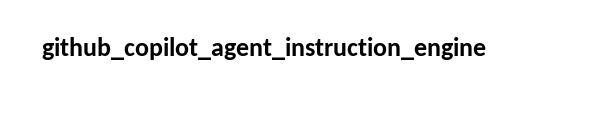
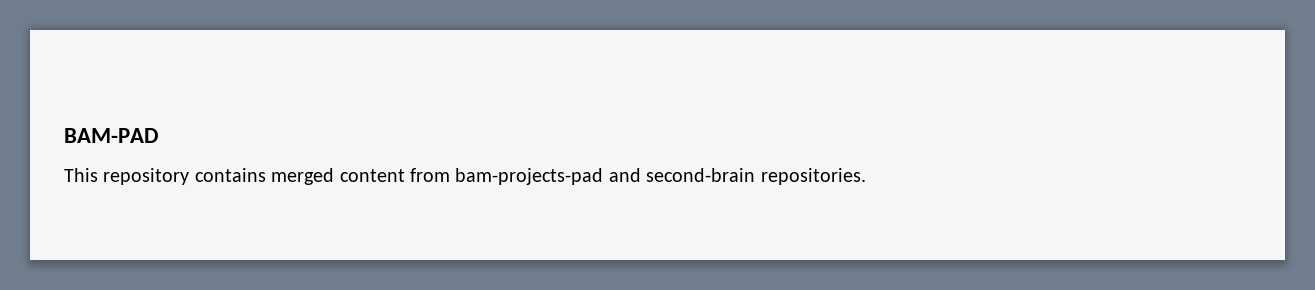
[42,37,486,60] github_copilot_agent_instruction_engine -> [64,128,159,143] [64,168,866,185] BAM-PAD // This repository contains merged content from bam-projects-pad and second-brain repositories.

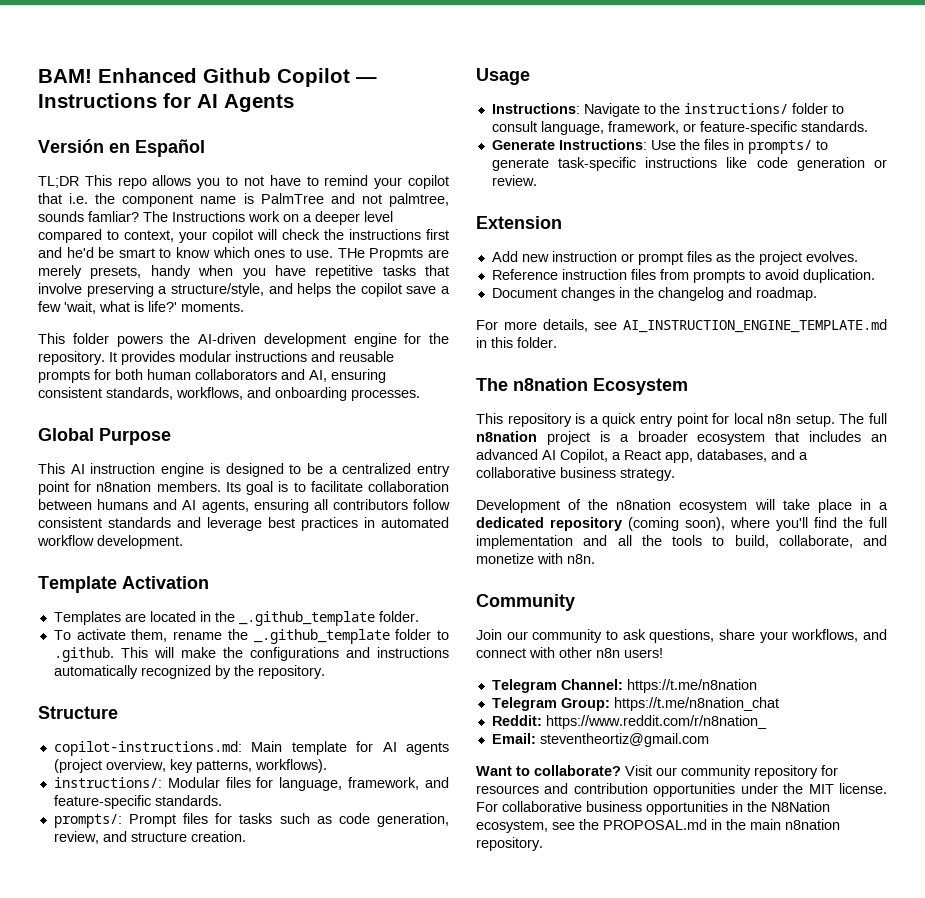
[64,128,159,143] [64,168,866,185] BAM-PAD // This repository contains merged content from bam-projects-pad and second-brain repositories. -> [38,68,377,87] [38,93,294,112] [38,139,205,157] [38,175,449,189] [38,193,449,207] [38,211,393,225] [38,229,449,243] [38,247,449,261] [38,265,449,279] [38,283,451,297] [38,301,244,314] [38,333,449,347] [38,351,394,365] [38,369,386,383] [38,387,420,401] [38,428,171,445] [38,463,450,477] [38,481,450,495] [38,499,450,513] [38,517,449,531] [37,535,183,549] [38,576,209,593] [53,611,419,626] [53,629,449,644] [53,647,450,662] [53,665,325,679] [38,706,118,719] [53,741,450,756] [53,759,327,773] [53,777,450,791] [53,795,222,809] [53,813,450,828] [53,831,246,844] [476,68,530,85] [491,103,844,117] [491,121,868,135] [491,139,828,154] [491,157,887,171] [491,175,537,186] [476,216,562,229] [491,251,858,265] [491,269,875,283] [491,287,817,301] [476,319,887,333] [476,337,557,348] [476,378,688,395] [476,413,887,427] [476,431,887,445] [476,449,808,463] [476,467,675,481] [476,499,888,513] [476,517,887,531] [476,535,887,549] [476,553,595,564] [476,594,575,611] [476,629,887,643] [476,647,663,658] [491,679,757,693] [491,697,779,711] [491,715,767,729] [491,733,709,747] [476,765,838,779] [476,783,887,797] [476,801,830,815] [476,819,840,833] [476,837,543,851] BAM! Enhanced Github Copilot — Instructions for AI Agents // Versión en Español // TL;DR This repo allows you to not have to remind your copilot that i.e. the component name is PalmTree and not palmtree, sounds famliar? The Instructions work on a deeper level compared to context, your copilot will check the instructions first and he'd be smart to know which ones to use. THe Propmts are merely presets, handy when you have repetitive tasks that involve preserving a structure/style, and helps the copilot save a few 'wait, what is life?' moments. // This folder powers the AI-driven development engine for the repository. It provides modular instructions and reusable prompts for both human collaborators and AI, ensuring consistent standards, workflows, and onboarding processes. // Global Purpose // This AI instruction engine is designed to be a centralized entry point for n8nation members. Its goal is to facilitate collaboration between humans and AI agents, ensuring all contributors follow consistent standards and leverage best practices in automated workflow development. // Template Activation // Templates are located in the _.github_template folder. // To activate them, rename the _.github_template folder to .github. This will make the configurations and instructions automatically recognized by the repository. // Structure // copilot-instructions.md: Main template for AI agents (project overview, key patterns, workflows). // instructions/: Modular files for language, framework, and feature-specific standards. // prompts/: Prompt files for tasks such as code generation, review, and structure creation. // Usage // Instructions: Navigate to the instructions/ folder to consult language, framework, or feature-specific standards. // Generate Instructions: Use the files in prompts/ to generate task-specific instructions like code generation or review. // Extension // Add new instruction or prompt files as the project evolves. // Reference instruction files from prompts to avoid duplication. // Document changes in the changelog and roadmap. // For more details, see AI_INSTRUCTION_ENGINE_TEMPLATE.md in this folder. // The n8nation Ecosystem // This repository is a quick entry point for local n8n setup. The full n8nation project is a broader ecosystem that includes an advanced AI Copilot, a React app, databases, and a collaborative business strategy. // Development of the n8nation ecosystem will take place in a dedicated repository (coming soon), where you'll find the full implementation and all the tools to build, collaborate, and monetize with n8n. // Community // Join our community to ask questions, share your workflows, and connect with other n8n users! // Telegram Channel: https://t.me/n8nation // Telegram Group: https://t.me/n8nation_chat // Reddit: https://www.reddit.com/r/n8nation_ // Email: steventheortiz@gmail.com // Want to collaborate? Visit our community repository for resources and contribution opportunities under the MIT license. For collaborative business opportunities in the N8Nation ecosystem, see the PROPOSAL.md in the main n8nation repository.

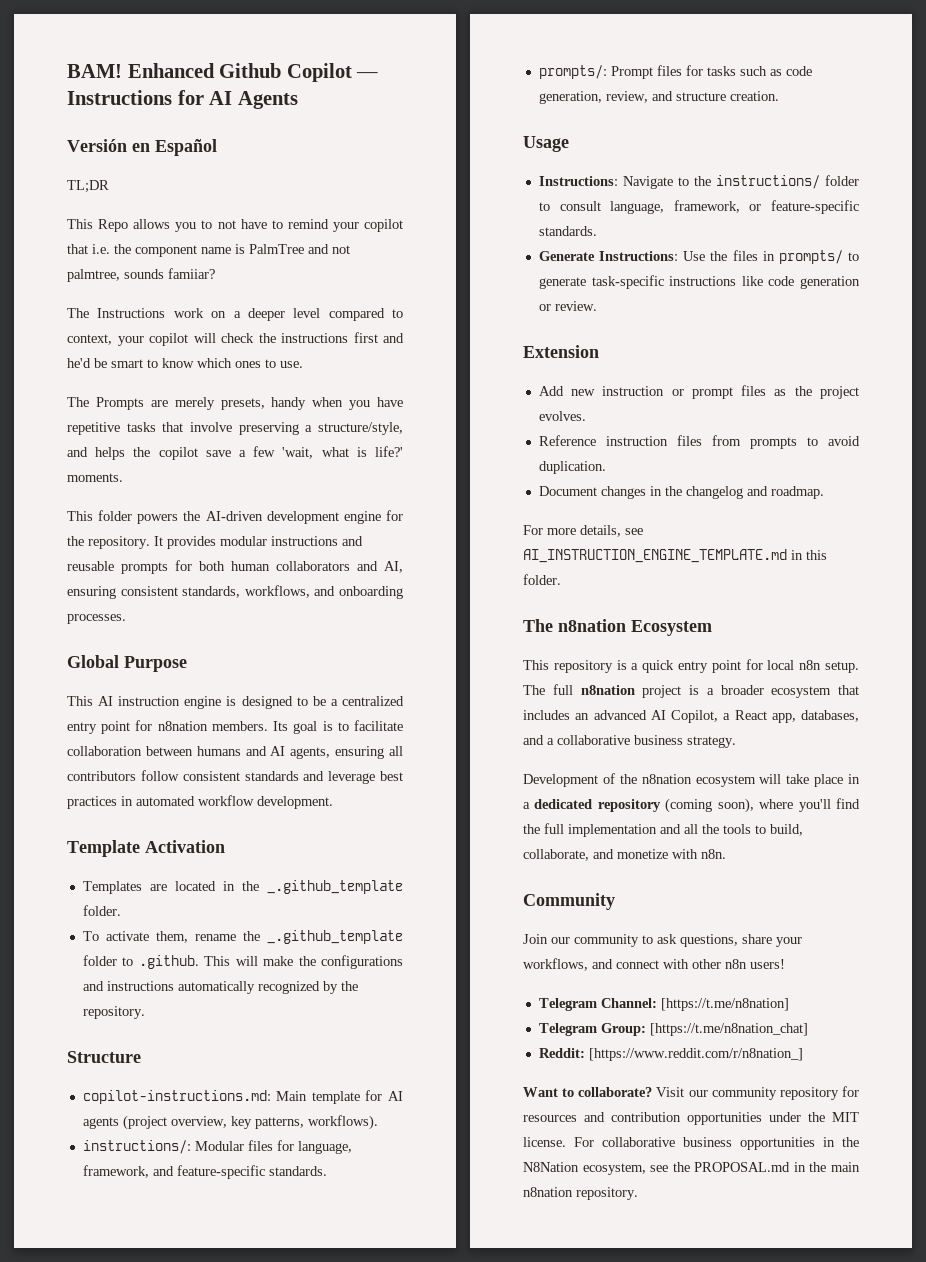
[84,175,147,189] This repo -> [67,219,129,232] // This Repo
[88,211,139,222] famliar? -> [168,268,215,279] famiiar? //
[337,248,424,261] THe Propmts -> [67,397,144,410] // The Prompts
[626,679,757,693] https://t.me/n8nation -> [660,998,789,1011] [https://t.me/n8nation]
[613,697,779,711] https://t.me/n8nation_chat -> [649,1023,808,1036] [https://t.me/n8nation_chat]
[545,715,767,729] [491,733,709,747] https://www.reddit.com/r/n8nation_ // Email: steventheortiz@gmail.com -> [588,1048,803,1061] [https://www.reddit.com/r/n8nation_]

